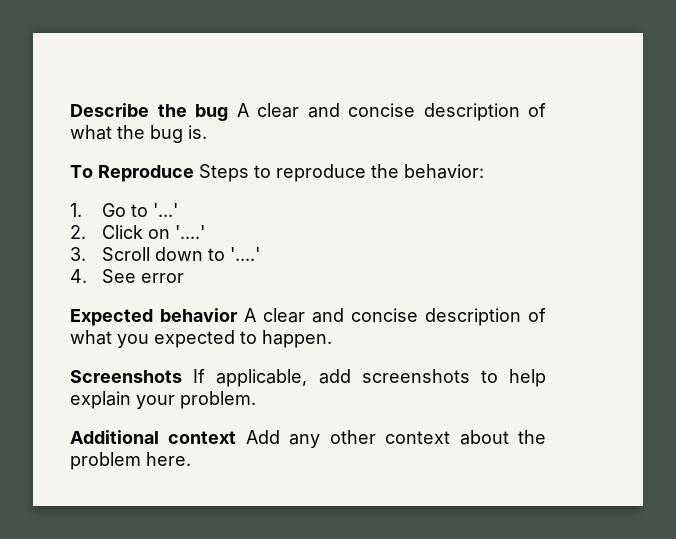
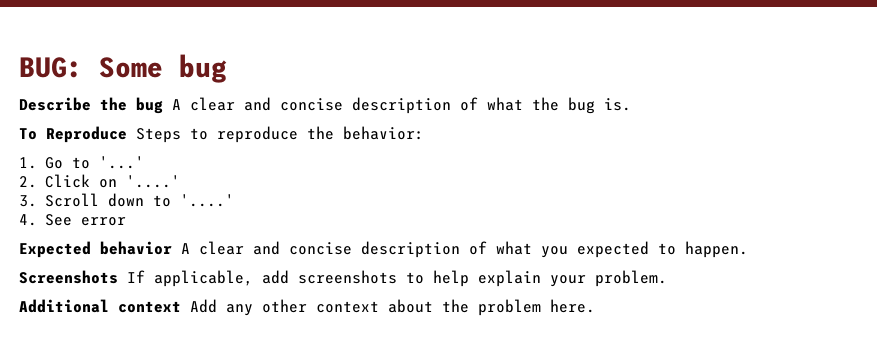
(70, 110) none -> [19,54,227,83] BUG: Some bug //

